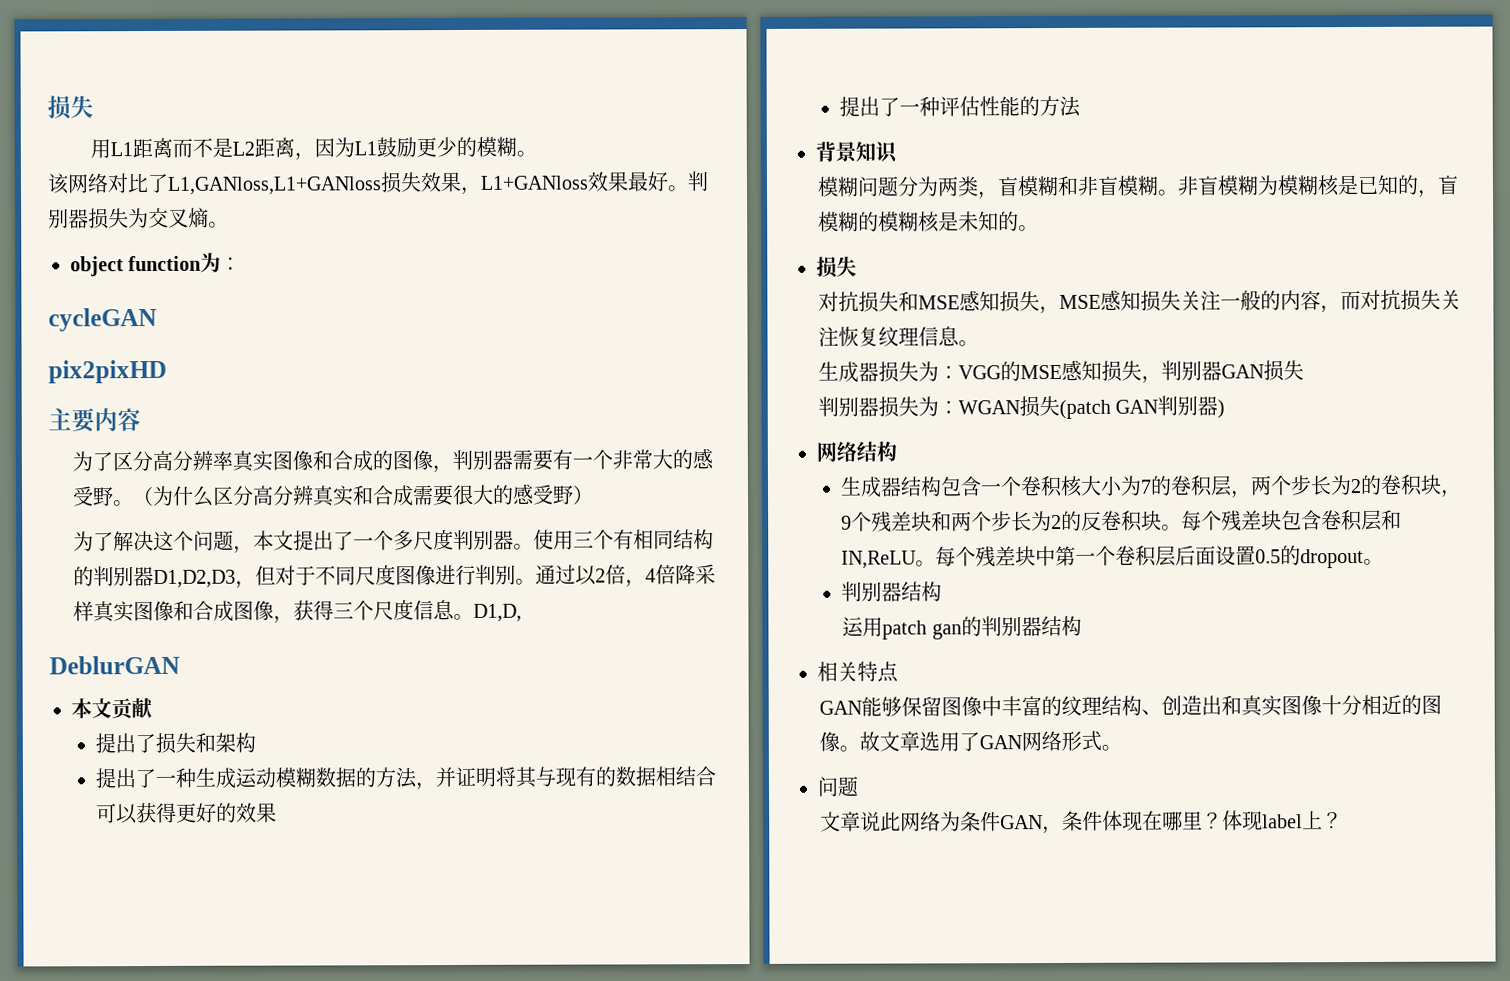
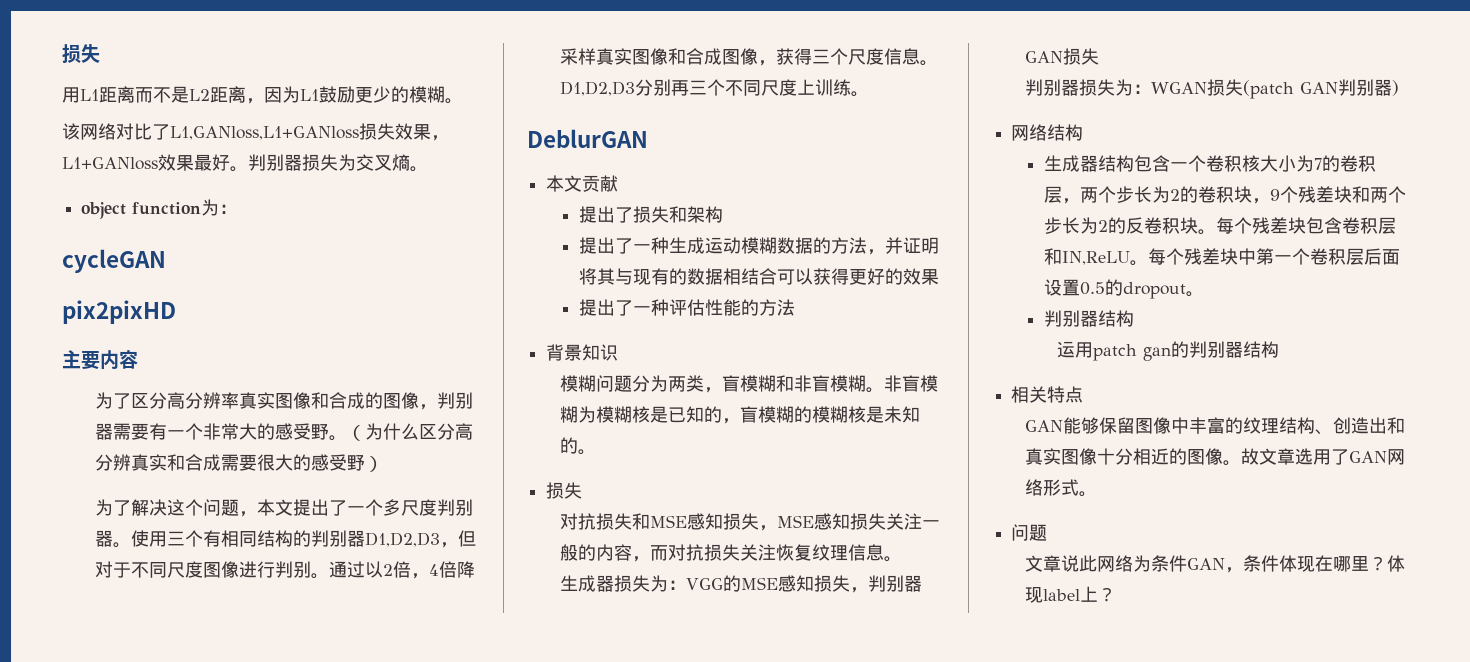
[472,603,522,622] D1,D, -> [559,79,869,97] D1,D2,D3分别再三个不同尺度上训练。

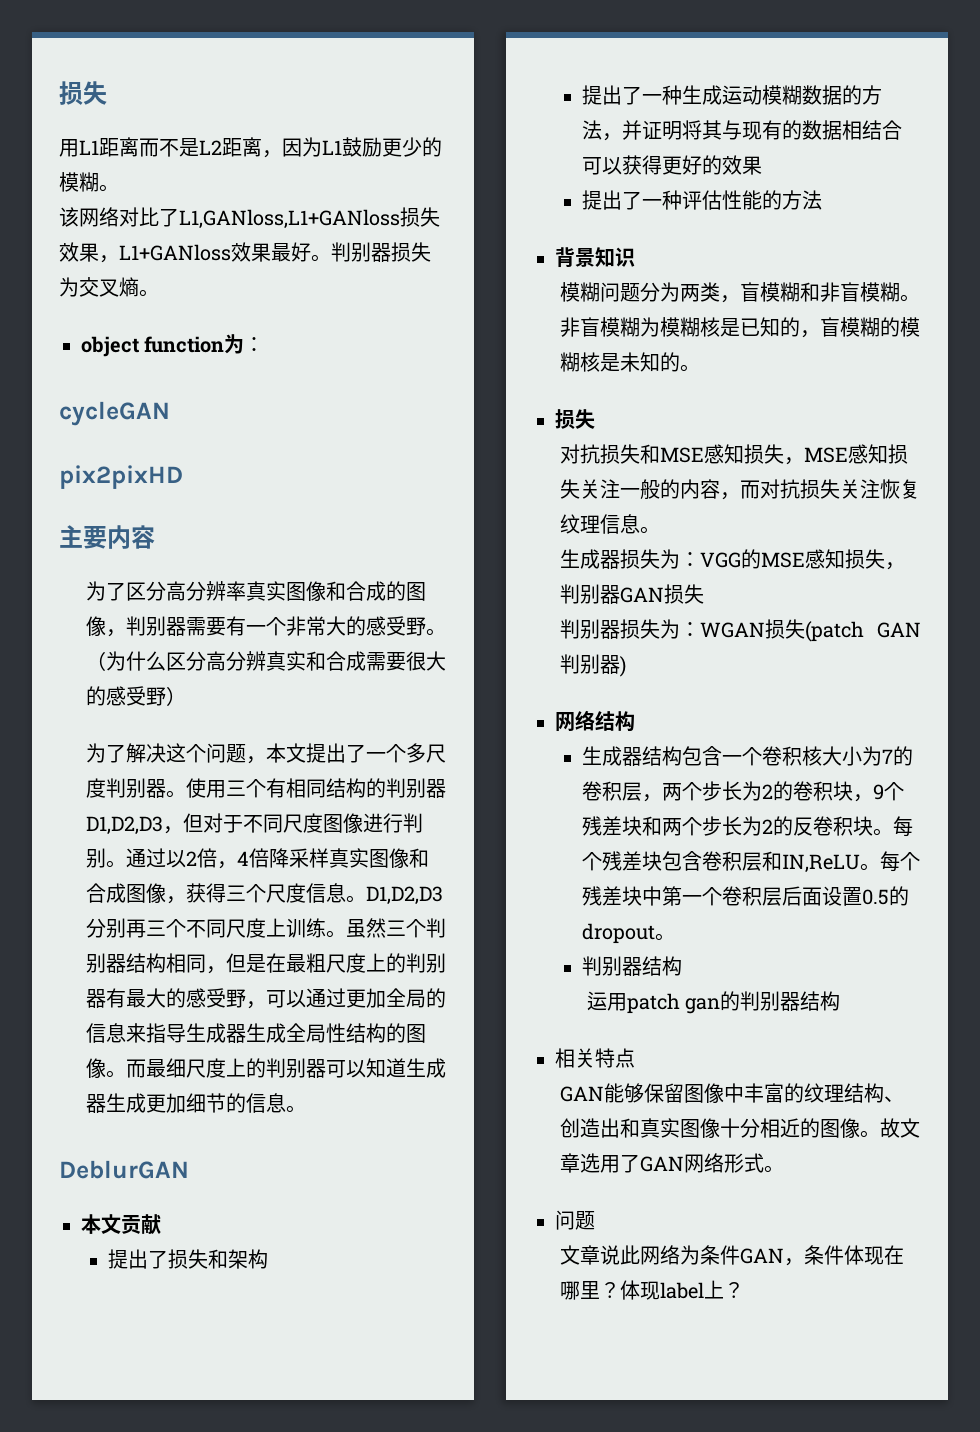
(869, 94) none -> [345,918,446,938] [85,953,446,974] [85,988,446,1009] [85,1023,426,1043] [85,1058,446,1078] [85,1093,306,1113] 虽然三个判别器结构相同，但是在最粗尺度上的判别器有最大的感受野，可以通过更加全局的信息来指导生成器生成全局性结构的图像。而最细尺度上的判别器可以知道生成器生成更加细节的信息。

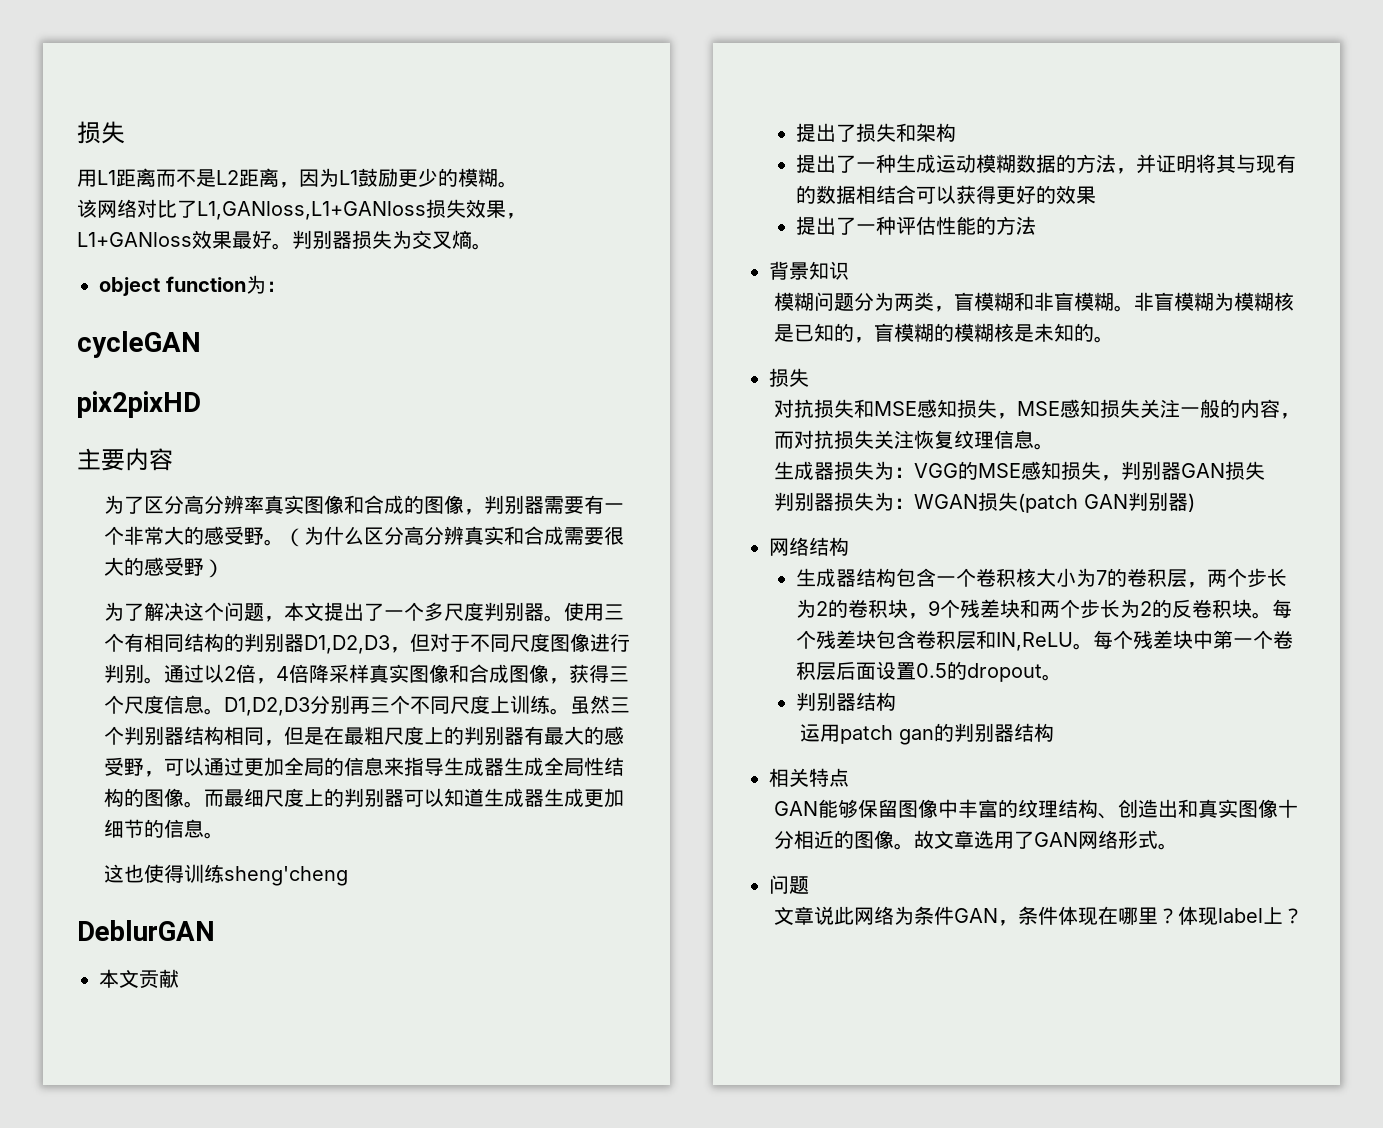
(306, 1109) none -> [103,864,348,886] // 这也使得训练sheng'cheng

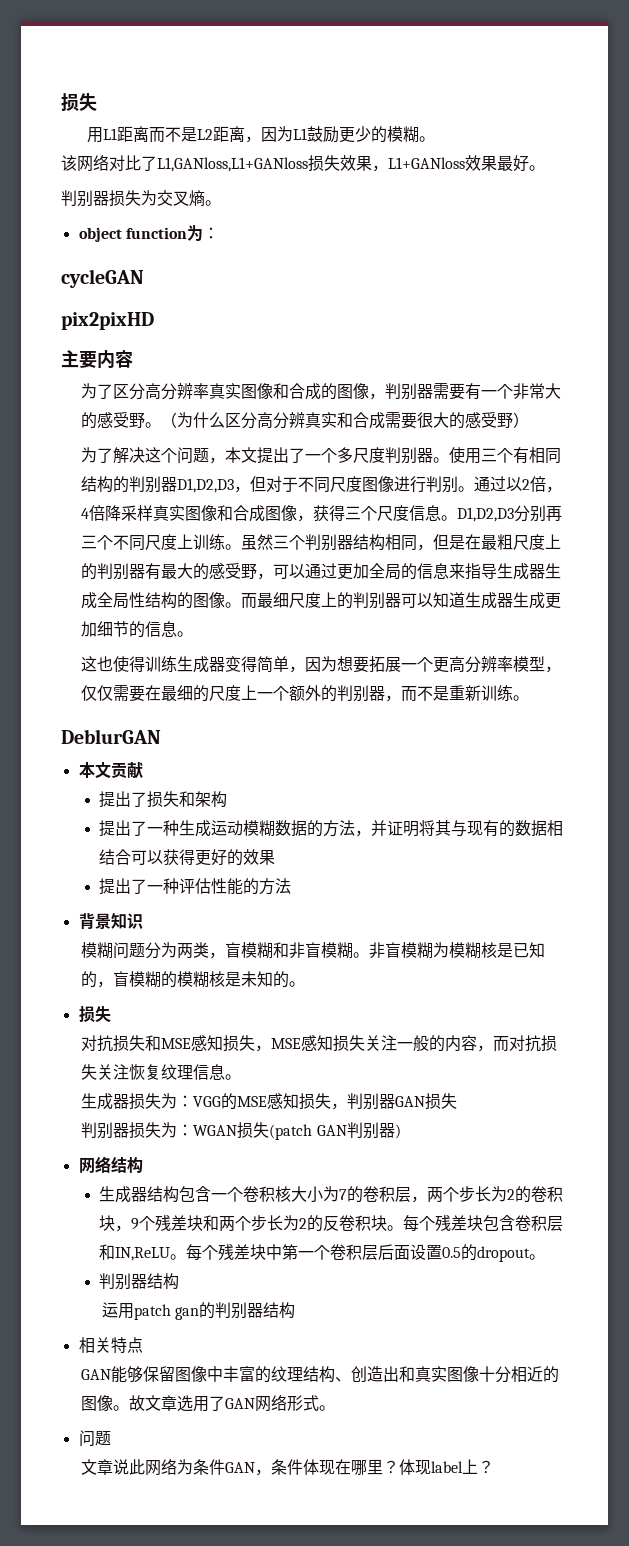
(292, 246) none -> (545, 168) //
[223,866,348,886] sheng'cheng -> [177,656,562,673] [81,685,530,702] 生成器变得简单，因为想要拓展一个更高分辨率模型，仅仅需要在最细的尺度上一个额外的判别器，而不是重新训练。

